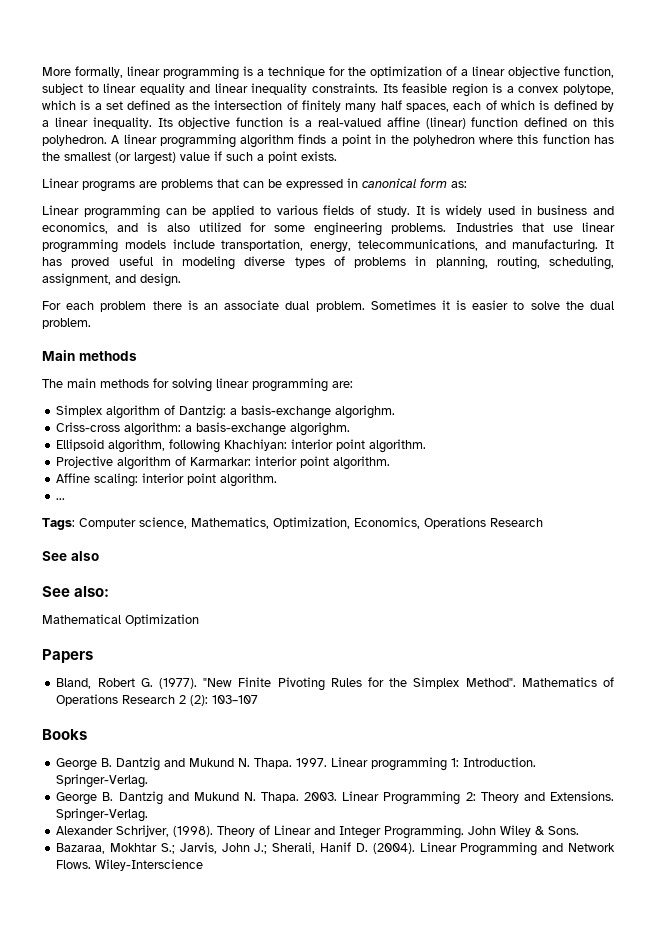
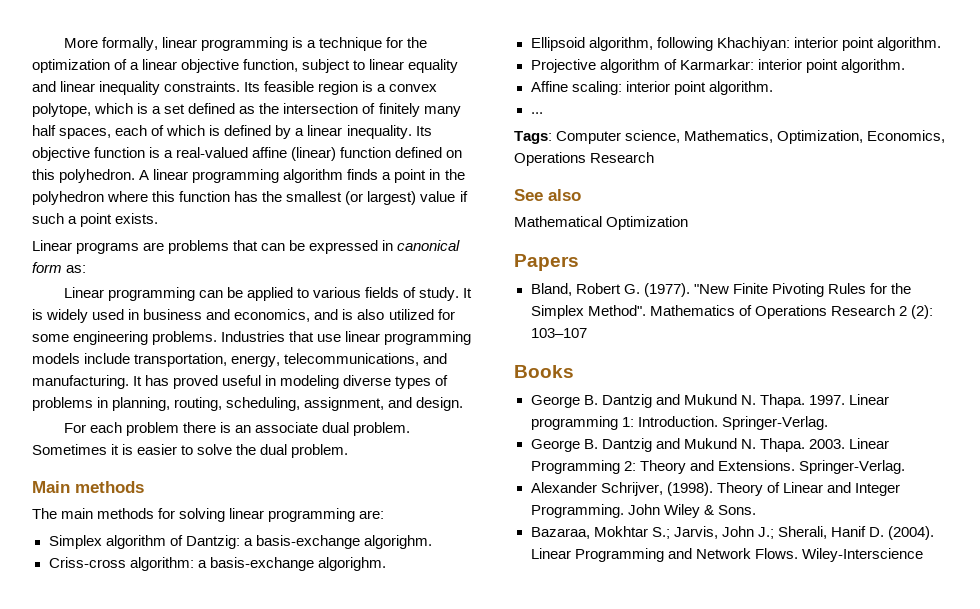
[42,586,110,597] // See also: -> (581, 195) none

